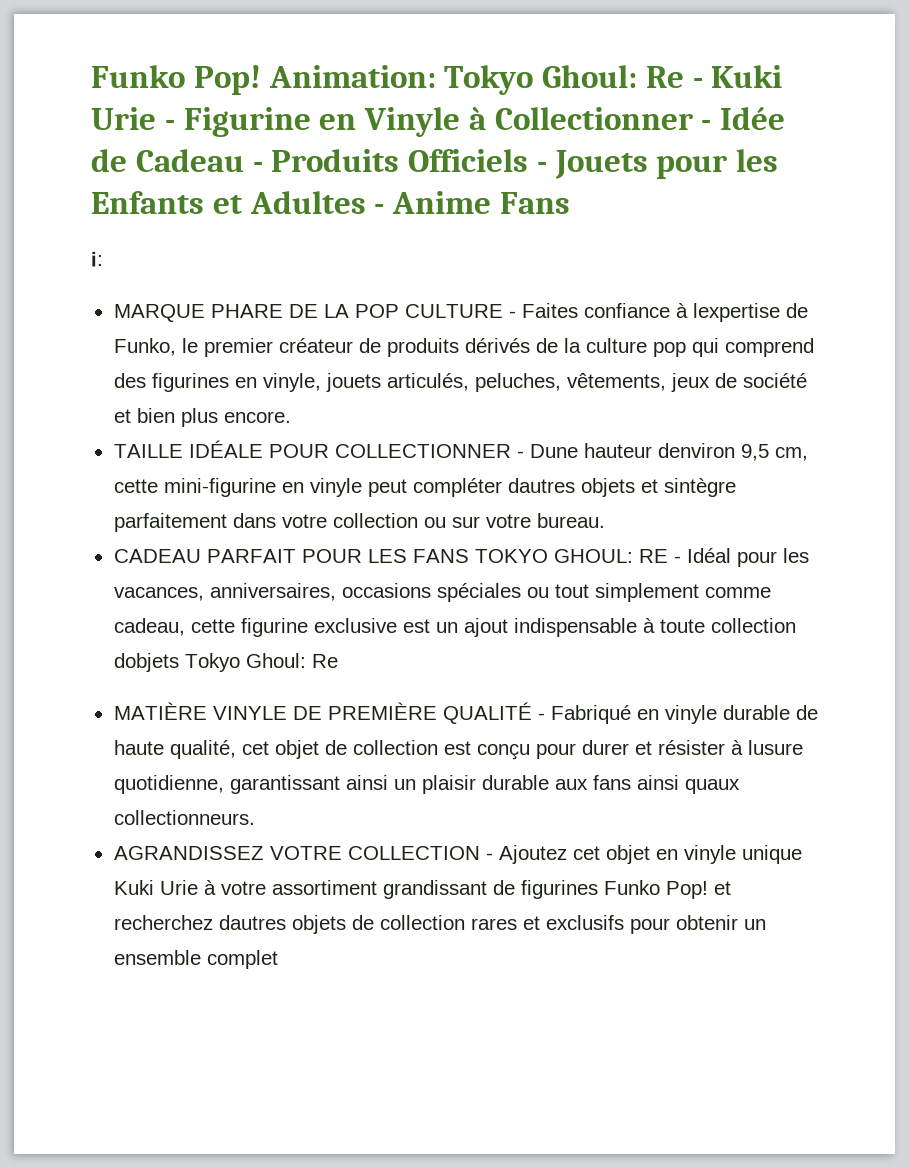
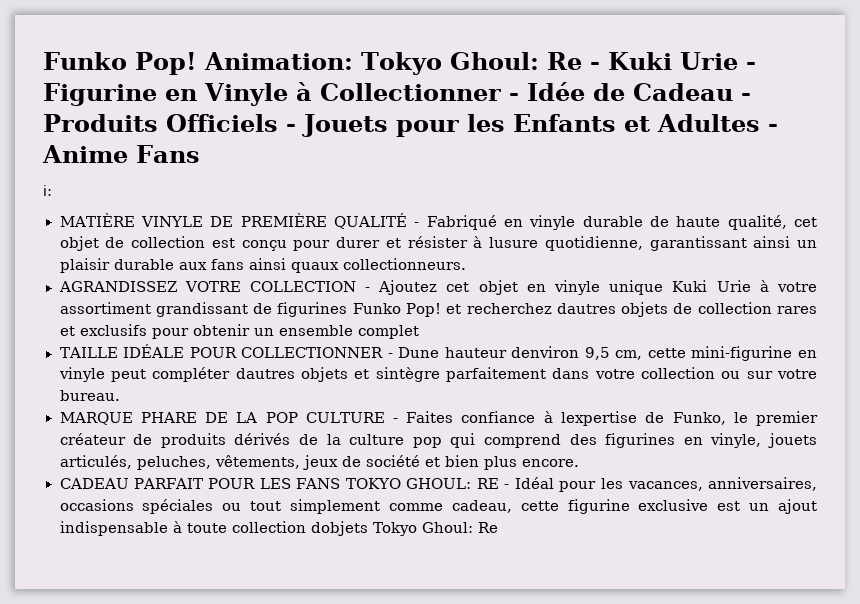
[113,303,808,322] [113,338,814,357] [113,373,807,392] [113,408,291,427] [113,440,808,461] [113,478,736,497] [113,513,605,532] [113,548,809,567] [113,583,771,602] [113,618,796,637] [113,653,338,672] // MARQUE PHARE DE LA POP CULTURE - Faites confiance à lexpertise de Funko, le premier créateur de produits dérivés de la culture pop qui comprend des figurines en vinyle, jouets articulés, peluches, vêtements, jeux de société et bien plus encore. // TAILLE IDÉALE POUR COLLECTIONNER - Dune hauteur denviron 9,5 cm, cette mini-figurine en vinyle peut compléter dautres objets et sintègre parfaitement dans votre collection ou sur votre bureau. // CADEAU PARFAIT POUR LES FANS TOKYO GHOUL: RE - Idéal pour les vacances, anniversaires, occasions spéciales ou tout simplement comme cadeau, cette figurine exclusive est un ajout indispensable à toute collection dobjets Tokyo Ghoul: Re -> (52, 190) none
(278, 959) none -> [59,344,817,361] [58,367,817,382] [59,390,120,401] [59,411,818,426] [59,433,817,448] [59,455,579,470] [59,477,817,492] [59,499,817,514] [59,521,499,536] // TAILLE IDÉALE POUR COLLECTIONNER - Dune hauteur denviron 9,5 cm, cette mini-figurine en vinyle peut compléter dautres objets et sintègre parfaitement dans votre collection ou sur votre bureau. // MARQUE PHARE DE LA POP CULTURE - Faites confiance à lexpertise de Funko, le premier créateur de produits dérivés de la culture pop qui comprend des figurines en vinyle, jouets articulés, peluches, vêtements, jeux de société et bien plus encore. // CADEAU PARFAIT POUR LES FANS TOKYO GHOUL: RE - Idéal pour les vacances, anniversaires, occasions spéciales ou tout simplement comme cadeau, cette figurine exclusive est un ajout indispensable à toute collection dobjets Tokyo Ghoul: Re

